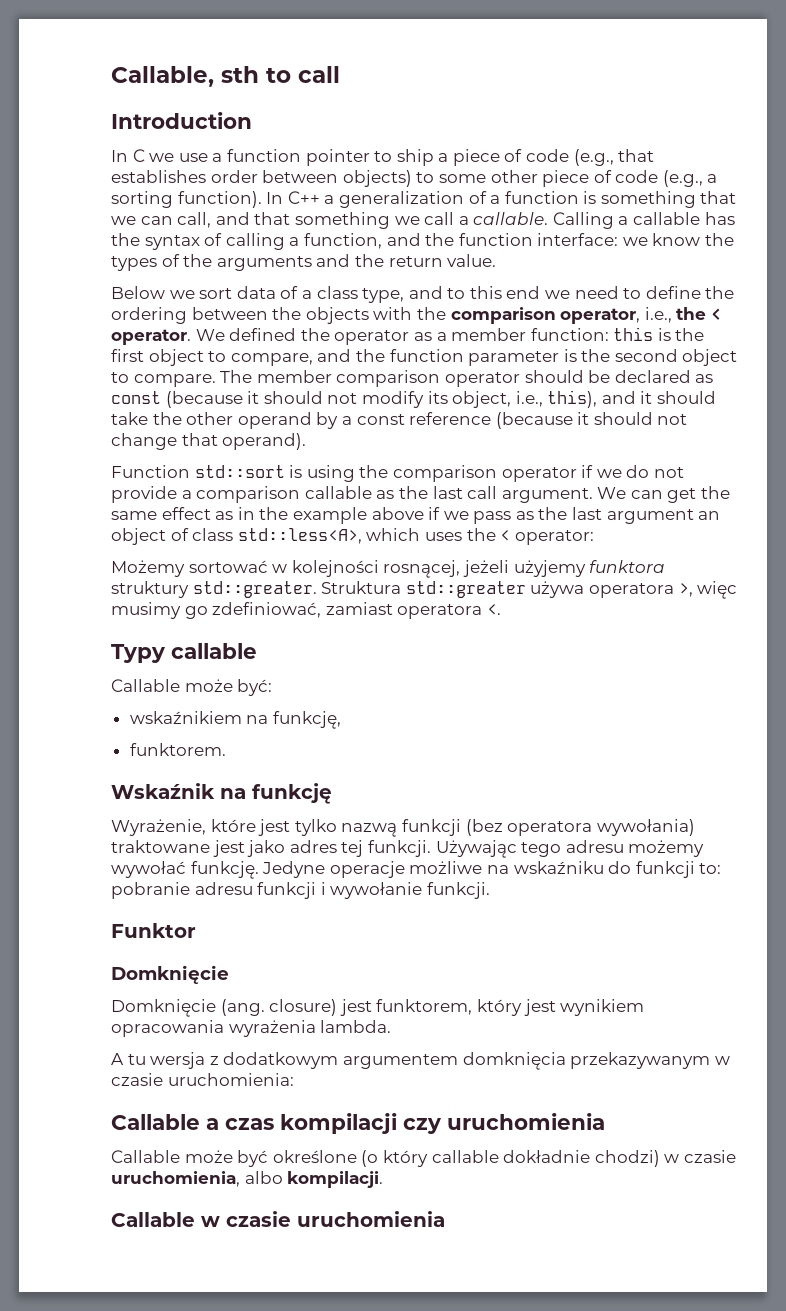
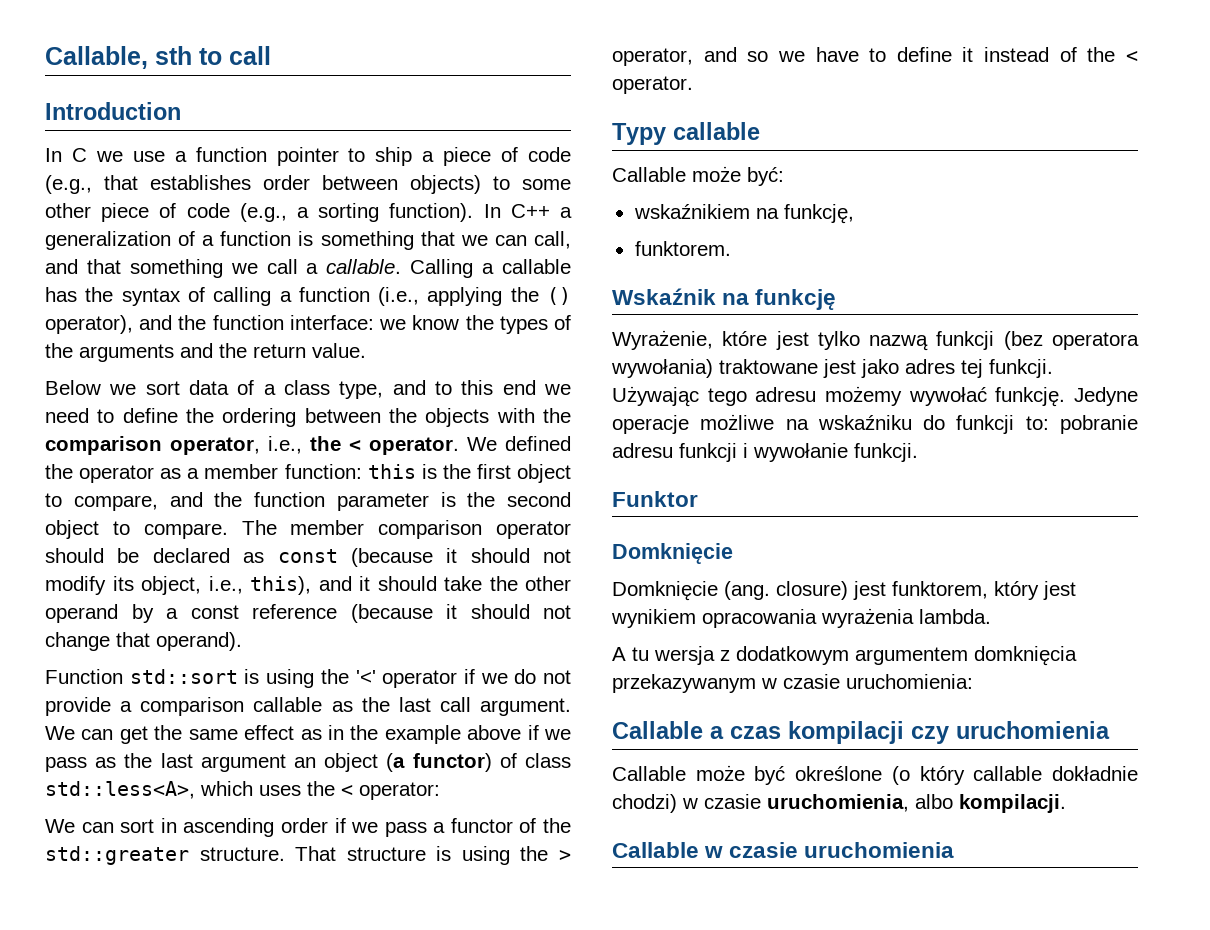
[303,233,382,249] function, -> [298,287,572,306] [45,315,133,334] function (i.e., applying the () operator),
[392,465,497,482] comparison -> [355,670,376,684] '<'
(166, 536) none -> [386,753,492,772] (a functor)
[111,560,666,578] [111,581,738,599] [111,602,501,619] Możemy sortować w kolejności rosnącej, jeżeli użyjemy funktora struktury std::greater. Struktura std::greater używa operatora >, więc musimy go zdefiniować, zamiast operatora <. -> [45,818,571,837] [45,846,571,865] [612,47,1138,66] [612,76,693,94] We can sort in ascending order if we pass a functor of the std::greater structure. That structure is using the > operator, and so we have to define it instead of the < operator.

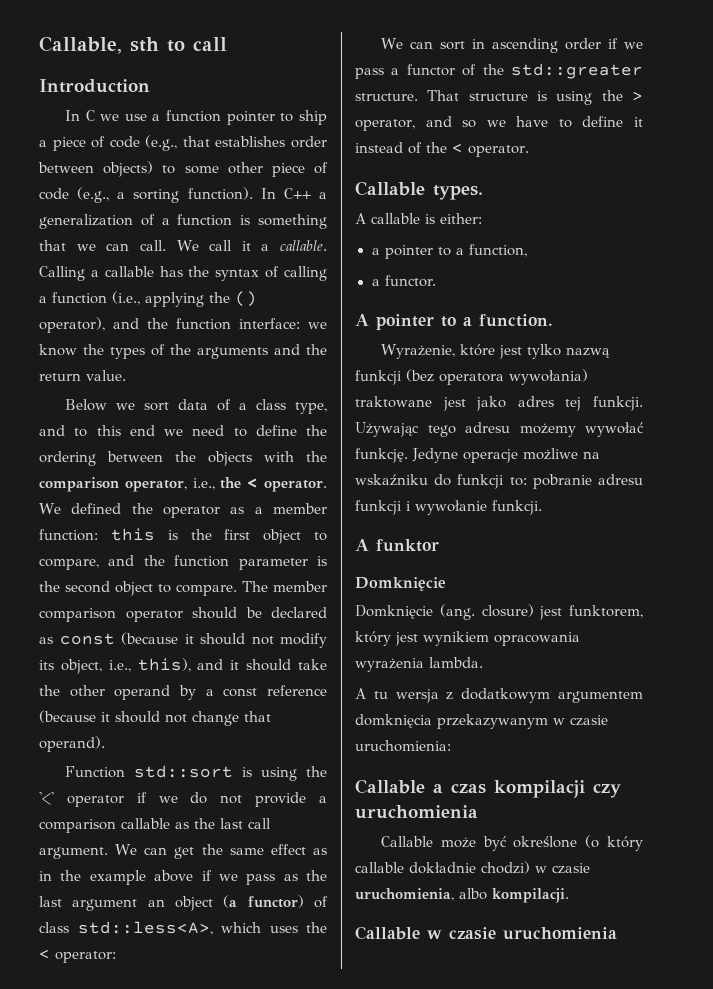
[533,231,571,249] [45,259,298,278] call, and that something we call -> [139,240,251,251] call. We call it
[612,122,760,145] [612,166,784,186] [633,204,854,224] [634,241,731,256] [612,288,837,310] Typy callable // Callable może być: // wskaźnikiem na funkcję, // funktorem. // Wskaźnik na funkcję -> [355,181,483,200] [355,213,482,224] [371,244,527,259] [371,275,437,287] [355,314,553,330] Callable types. // A callable is either: // a pointer to a function, // a functor. // A pointer to a function.
[612,491,698,507] Funktor -> [355,539,439,552] A funktor

